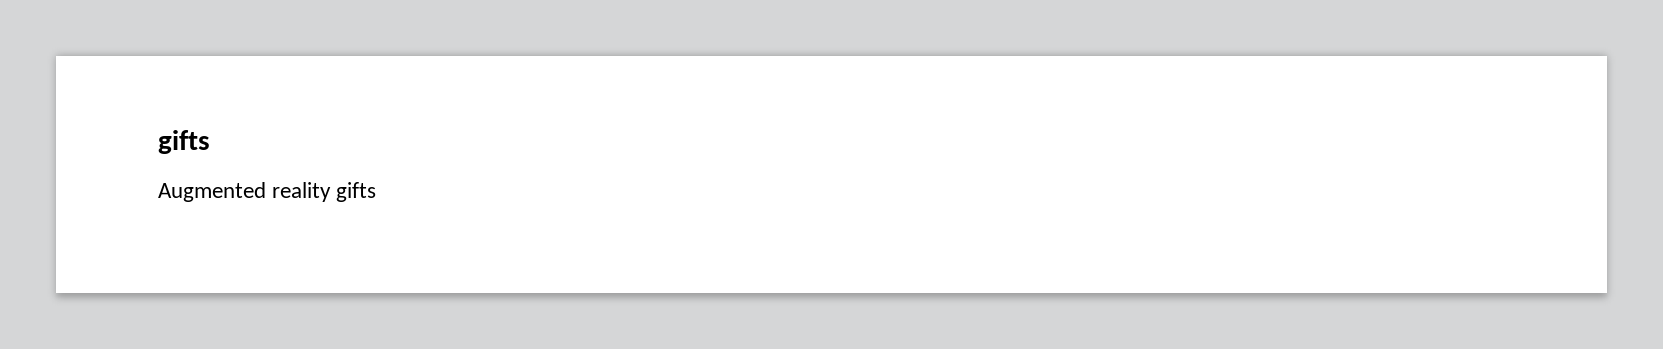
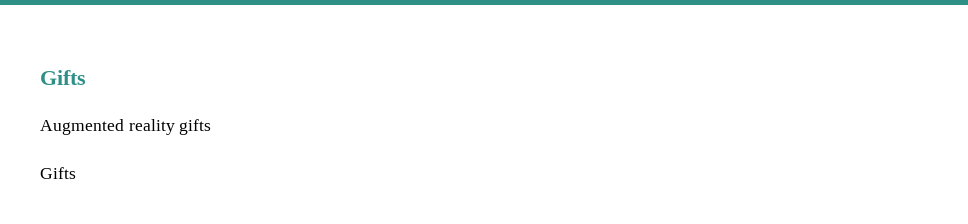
[158,130,210,154] gifts -> [40,70,86,85] Gifts
(377, 192) none -> [40,167,76,179] // Gifts

